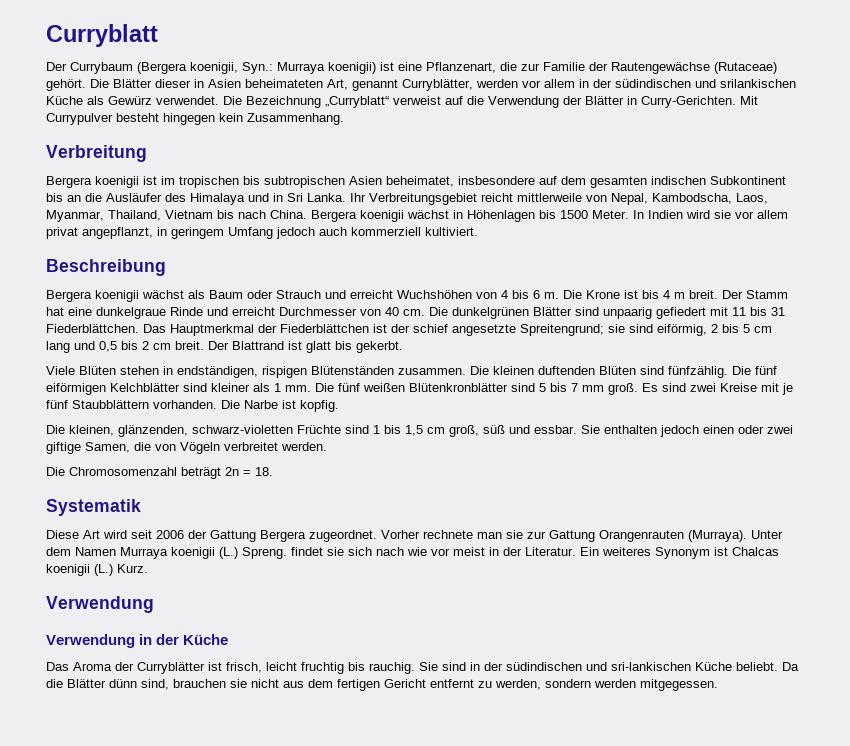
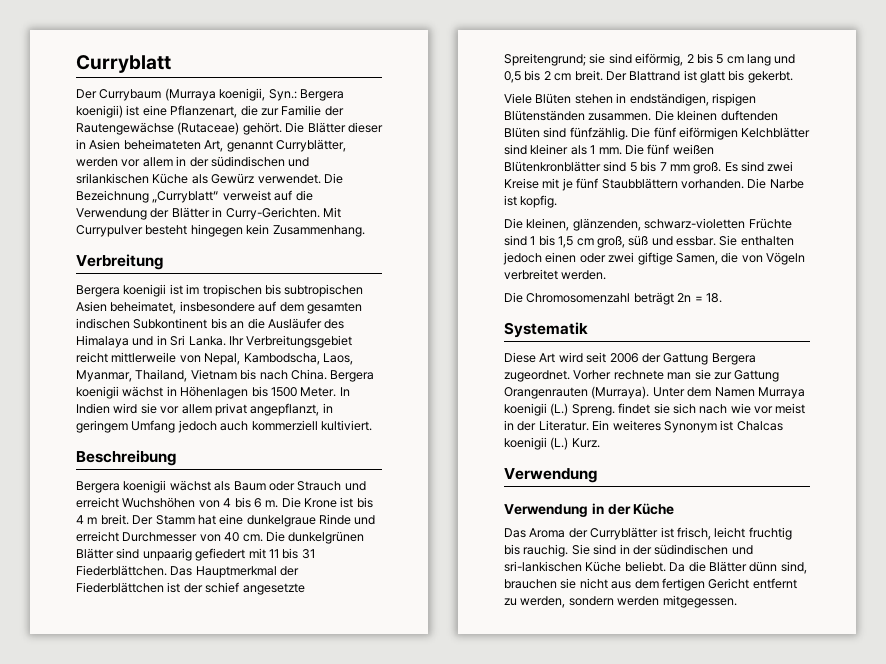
[137,62,187,74] (Bergera -> [164,88,216,101] (Murraya
[277,62,325,74] Murraya -> [299,89,344,101] Bergera

